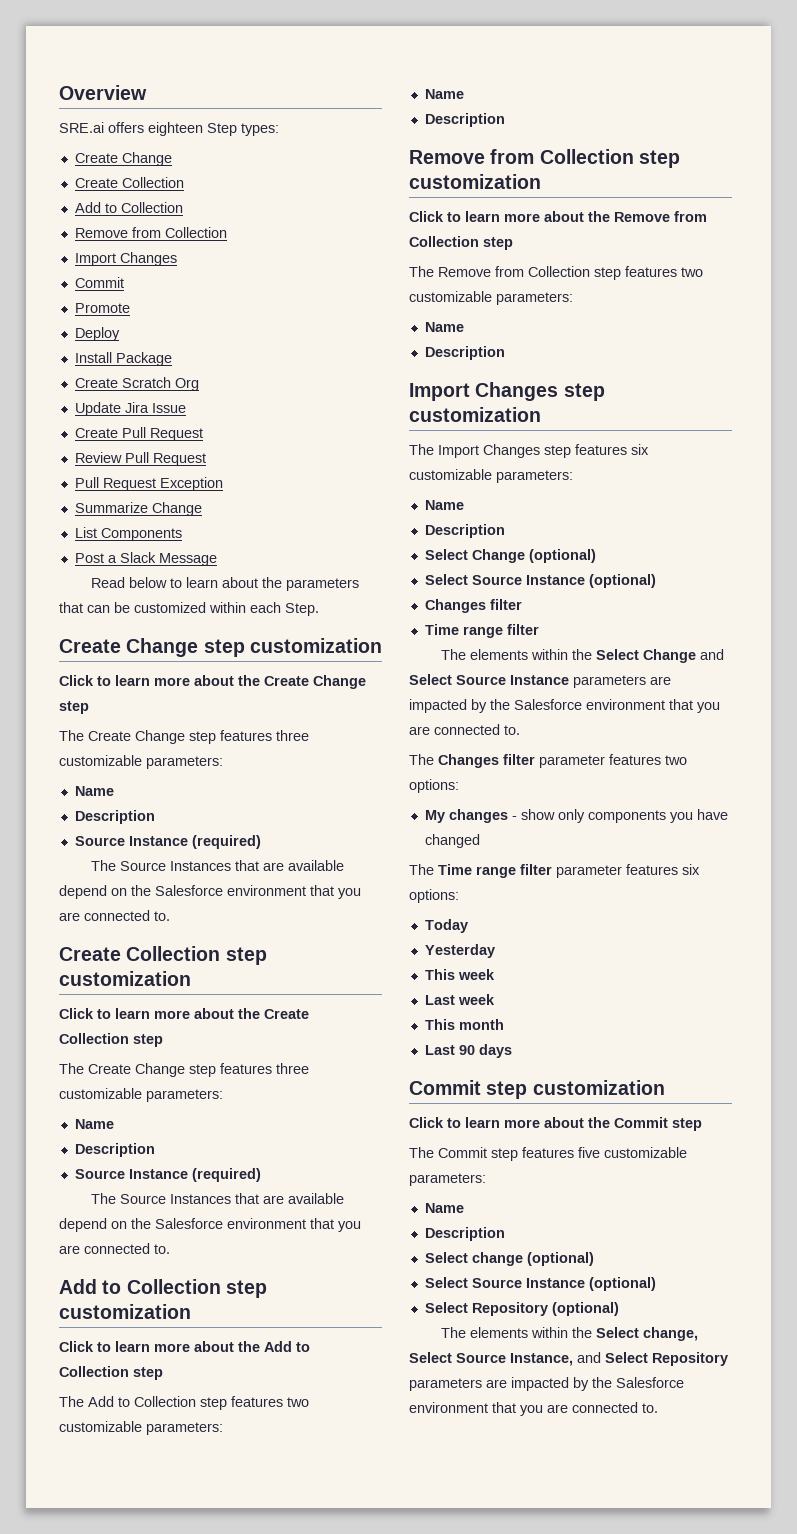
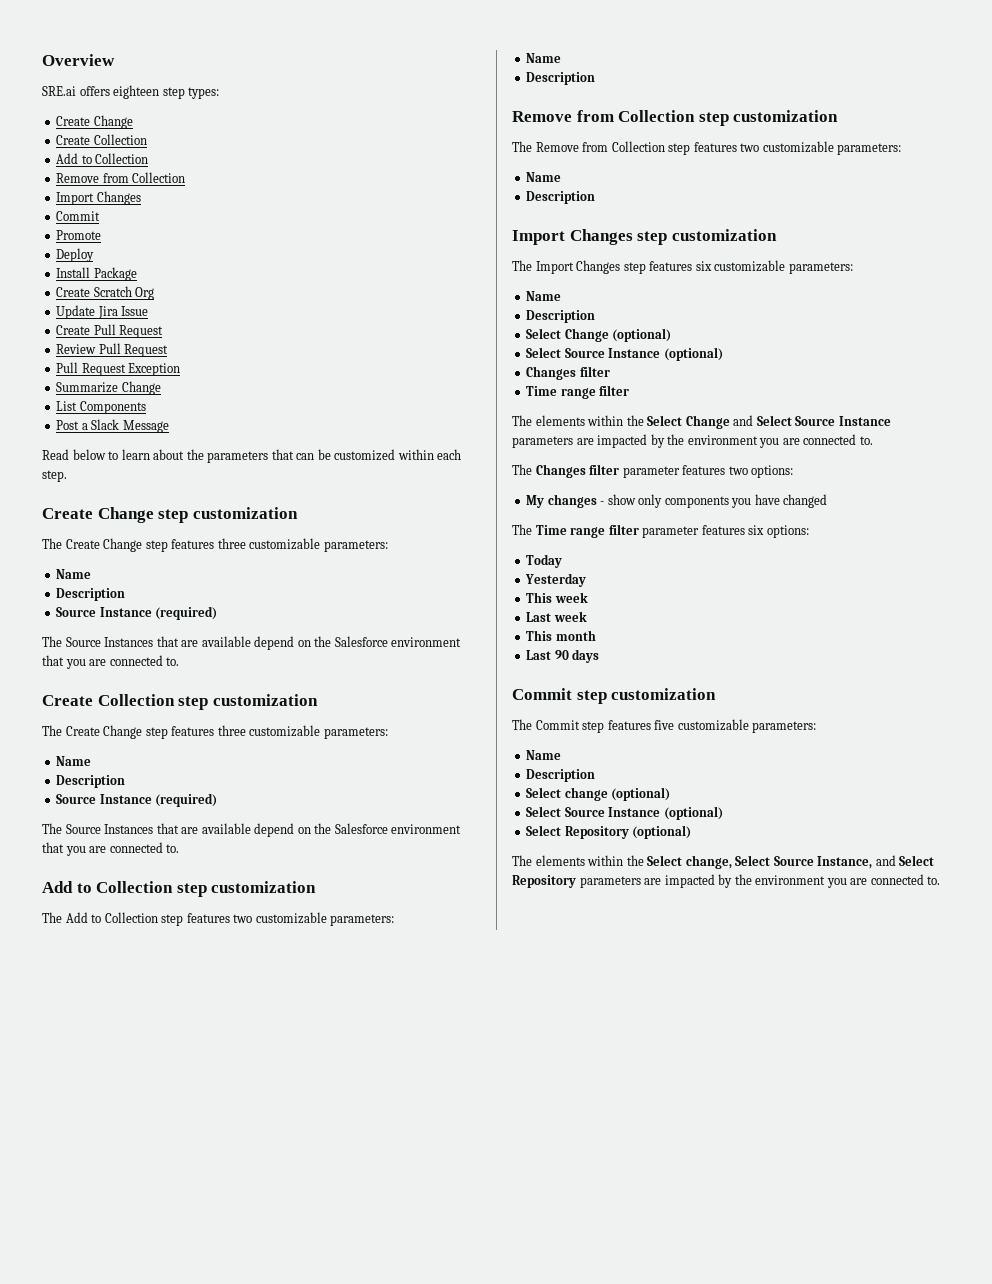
[207,123,237,136] Step -> [162,87,185,99] step
[285,603,319,616] Step. -> [42,470,67,482] step.
[59,675,366,689] [59,701,89,714] // Click to learn more about the Create Change step -> (298, 513) none
[59,1008,309,1019] [59,1033,163,1047] // Click to learn more about the Create Collection step -> (318, 700) none
[59,1341,310,1352] [59,1366,163,1380] // Click to learn more about the Add to Collection step -> (317, 887) none
[409,211,707,222] [409,236,513,250] // Click to learn more about the Remove from Collection step -> (839, 116) none
[514,699,693,710] Salesforce environment that -> [687,435,758,445] environment
[409,1117,702,1131] // Click to learn more about the Commit step -> (717, 694) none
[616,1377,684,1388] [409,1402,516,1413] Salesforce environment that -> [755,875,826,885] environment

